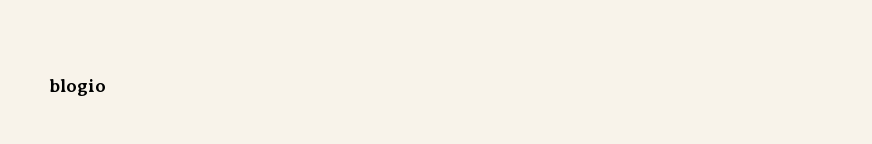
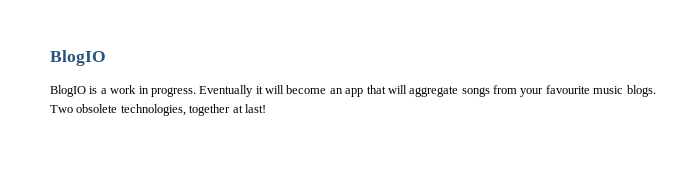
[49,79,106,96] blogio -> [50,50,106,66] [50,85,656,97] [50,104,266,116] BlogIO // BlogIO is a work in progress. Eventually it will become an app that will aggregate songs from your favourite music blogs. Two obsolete technologies, together at last!

